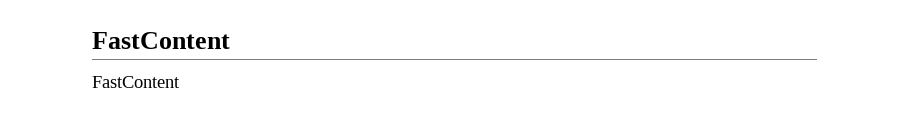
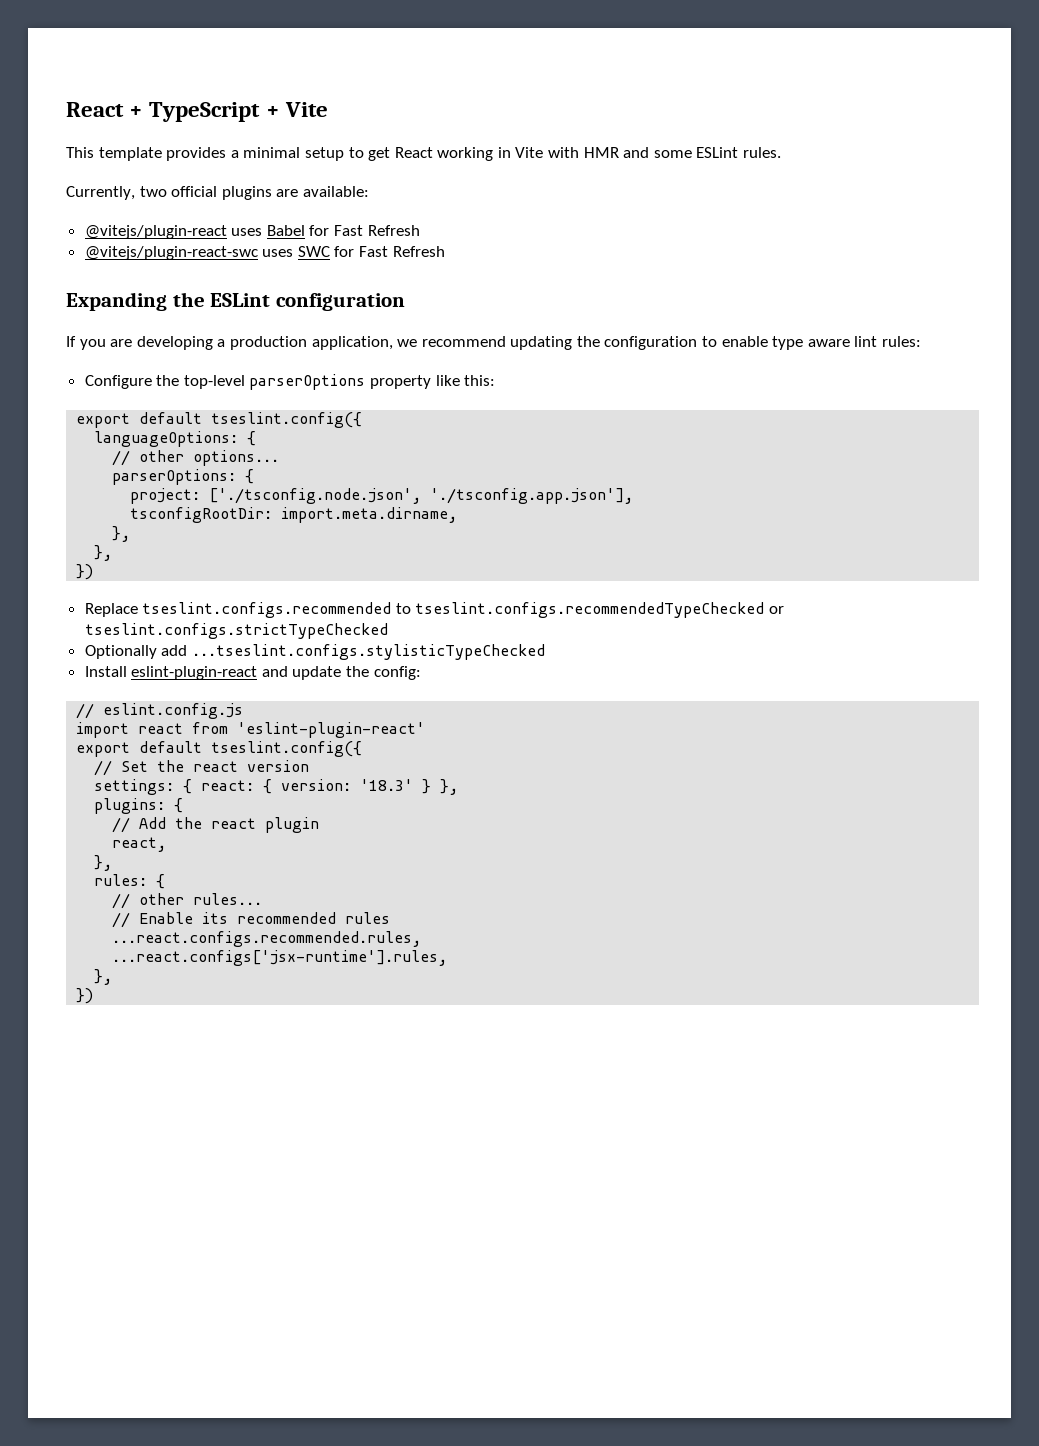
[92,32,230,49] [92,76,180,88] FastContent // FastContent -> [66,102,328,122] [66,147,782,161] [66,186,369,200] [84,225,420,239] [84,246,445,260] [66,292,405,311] [66,336,922,350] [84,374,496,390] [76,412,363,428] [94,431,257,447] [112,450,280,466] [112,469,255,485] [130,488,634,504] [130,507,458,523] [112,526,131,542] [94,545,113,561] [76,564,94,580] [84,602,785,618] [84,623,388,639] [84,644,545,660] [84,666,421,680] [76,703,244,719] [76,722,426,738] [76,741,363,757] [94,760,310,776] [94,779,459,795] [94,798,184,814] [112,817,320,833] [112,837,167,852] [94,855,113,871] [94,874,166,889] [112,893,263,909] [112,912,391,928] [112,931,422,947] [112,950,448,966] [94,969,113,985] [76,988,94,1004] React + TypeScript + Vite // This template provides a minimal setup to get React working in Vite with HMR and some ESLint rules. // Currently, two official plugins are available: // @vitejs/plugin-react uses Babel for Fast Refresh // @vitejs/plugin-react-swc uses SWC for Fast Refresh // Expanding the ESLint configuration // If you are developing a production application, we recommend updating the configuration to enable type aware lint rules: // Configure the top-level parserOptions property like this: // export default tseslint.config({ // languageOptions: { // // other options... // parserOptions: { // project: ['./tsconfig.node.json', './tsconfig.app.json'], // tsconfigRootDir: import.meta.dirname, // }, // }, // }) // Replace tseslint.configs.recommended to tseslint.configs.recommendedTypeChecked or tseslint.configs.strictTypeChecked // Optionally add ...tseslint.configs.stylisticTypeChecked // Install eslint-plugin-react and update the config: // // eslint.config.js // import react from 'eslint-plugin-react' // export default tseslint.config({ // // Set the react version // settings: { react: { version: '18.3' } }, // plugins: { // // Add the react plugin // react, // }, // rules: { // // other rules... // // Enable its recommended rules // ...react.configs.recommended.rules, // ...react.configs['jsx-runtime'].rules, // }, // })

